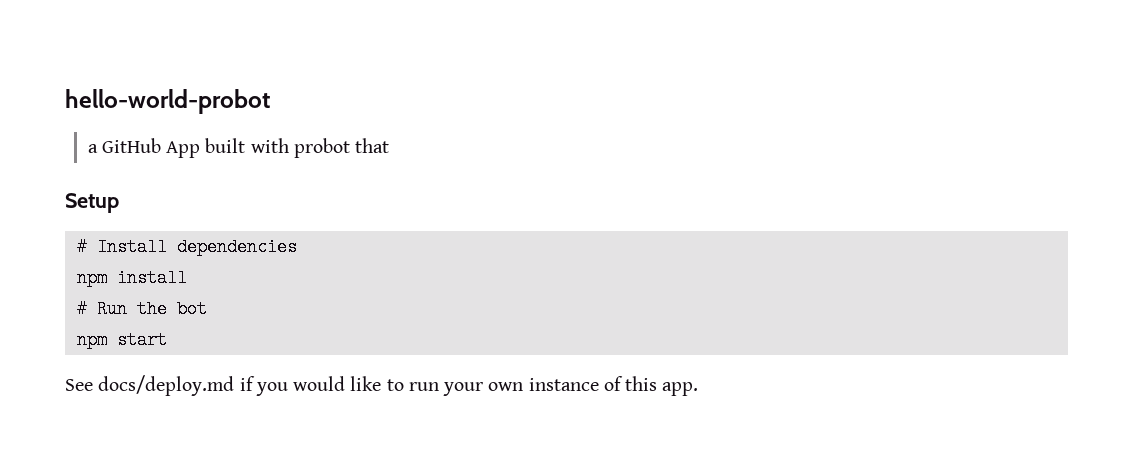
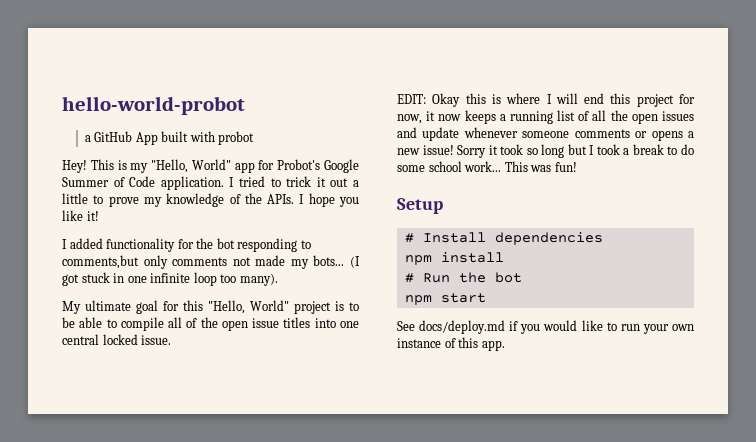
[355,138,390,153] that -> [62,159,359,173] [62,176,359,190] [62,193,360,207] [62,210,99,221] [62,238,311,252] [62,255,360,269] [62,272,278,286] [62,300,359,314] [62,317,359,331] [62,334,172,345] [397,93,695,107] [397,110,694,124] [397,127,694,141] [397,144,694,158] [397,161,577,172] // Hey! This is my "Hello, World" app for Probot's Google Summer of Code application. I tried to trick it out a little to prove my knowledge of the APIs. I hope you like it! // I added functionality for the bot responding to comments,but only comments not made my bots... (I got stuck in one infinite loop too many). // My ultimate goal for this "Hello, World" project is to be able to compile all of the open issue titles into one central locked issue. // EDIT: Okay this is where I will end this project for now, it now keeps a running list of all the open issues and update whenever someone comments or opens a new issue! Sorry it took so long but I took a break to do some school work... This was fun!

